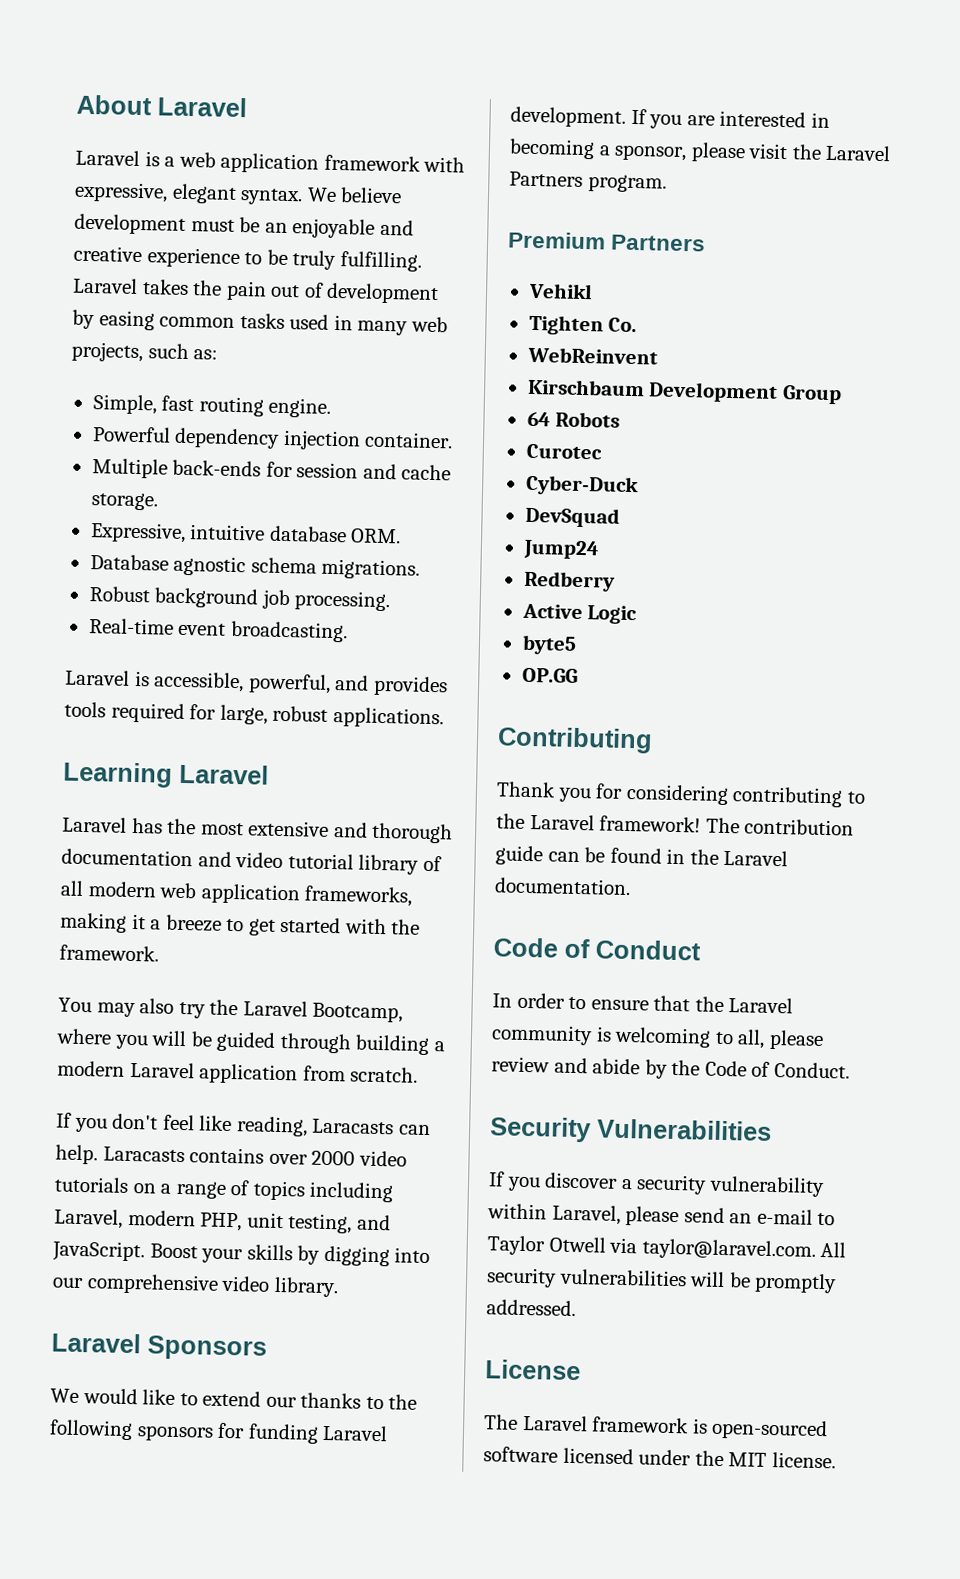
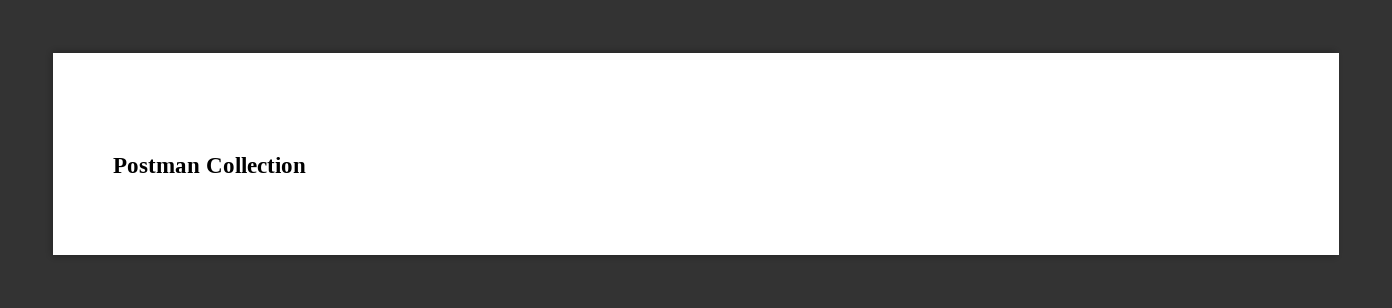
[76,94,247,118] [75,149,466,174] [74,181,403,206] [74,213,414,239] [73,245,422,272] [72,277,440,305] [72,309,448,336] [71,341,219,363] [92,394,332,418] [91,426,454,451] [91,458,452,481] [90,492,158,511] [89,522,402,544] [89,554,421,580] [88,586,391,612] [88,618,348,643] [65,669,448,697] [64,701,444,729] [62,761,269,788] [62,816,454,844] [61,848,442,875] [60,880,413,907] [60,912,421,936] [59,944,159,962] [58,997,404,1023] [56,1028,445,1056] [57,1060,419,1085] [56,1112,431,1137] [55,1144,407,1167] [54,1176,395,1203] [54,1208,391,1234] [52,1240,431,1267] [52,1273,339,1298] [51,1332,267,1361] [50,1388,418,1410] [49,1419,389,1444] [510,106,830,129] [509,138,892,163] [509,171,667,193] [507,231,707,252] [527,282,593,300] [528,314,638,336] [526,346,658,365] [527,378,842,405] [526,411,621,428] [525,443,602,460] [524,474,639,497] [524,506,620,528] [522,539,600,560] [523,570,615,592] [521,603,638,625] [521,634,577,655] [521,667,578,683] [497,726,653,754] [496,781,866,808] [496,813,855,836] [495,845,789,867] [494,877,631,896] [493,937,701,961] [492,992,794,1014] [491,1024,824,1050] [491,1056,850,1079] [489,1116,772,1143] [488,1171,825,1198] [487,1203,836,1227] [487,1235,847,1261] [486,1267,838,1294] [486,1299,576,1317] [485,1359,581,1381] [484,1414,829,1441] [483,1446,836,1469] About Laravel // Laravel is a web application framework with expressive, elegant syntax. We believe development must be an enjoyable and creative experience to be truly fulfilling. Laravel takes the pain out of development by easing common tasks used in many web projects, such as: // Simple, fast routing engine. // Powerful dependency injection container. // Multiple back-ends for session and cache storage. // Expressive, intuitive database ORM. // Database agnostic schema migrations. // Robust background job processing. // Real-time event broadcasting. // Laravel is accessible, powerful, and provides tools required for large, robust applications. // Learning Laravel // Laravel has the most extensive and thorough documentation and video tutorial library of all modern web application frameworks, making it a breeze to get started with the framework. // You may also try the Laravel Bootcamp, where you will be guided through building a modern Laravel application from scratch. // If you don't feel like reading, Laracasts can help. Laracasts contains over 2000 video tutorials on a range of topics including Laravel, modern PHP, unit testing, and JavaScript. Boost your skills by digging into our comprehensive video library. // Laravel Sponsors // We would like to extend our thanks to the following sponsors for funding Laravel development. If you are interested in becoming a sponsor, please visit the Laravel Partners program. // Premium Partners // Vehikl // Tighten Co. // WebReinvent // Kirschbaum Development Group // 64 Robots // Curotec // Cyber-Duck // DevSquad // Jump24 // Redberry // Active Logic // byte5 // OP.GG // Contributing // Thank you for considering contributing to the Laravel framework! The contribution guide can be found in the Laravel documentation. // Code of Conduct // In order to ensure that the Laravel community is welcoming to all, please review and abide by the Code of Conduct. // Security Vulnerabilities // If you discover a security vulnerability within Laravel, please send an e-mail to Taylor Otwell via taylor@laravel.com. All security vulnerabilities will be promptly addressed. // License // The Laravel framework is open-sourced software licensed under the MIT license. -> [113,157,307,173] Postman Collection

